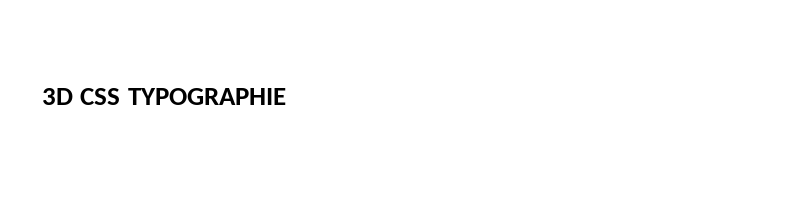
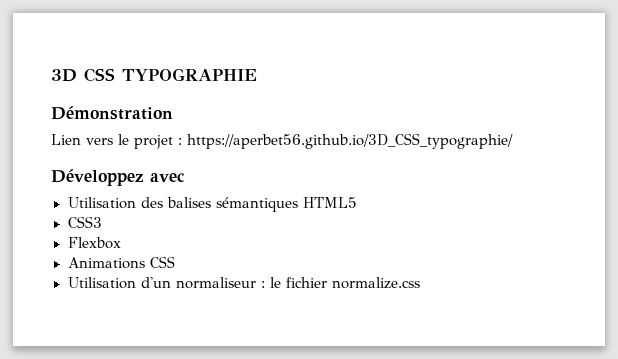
(286, 96) none -> [51,106,173,120] [51,133,513,149] [51,169,185,186] [67,197,357,212] [67,216,102,228] [67,237,121,249] [67,256,175,269] [67,277,420,289] // Démonstration // Lien vers le projet : https://aperbet56.github.io/3D_CSS_typographie/ // Développez avec // Utilisation des balises sémantiques HTML5 // CSS3 // Flexbox // Animations CSS // Utilisation d'un normaliseur : le fichier normalize.css

